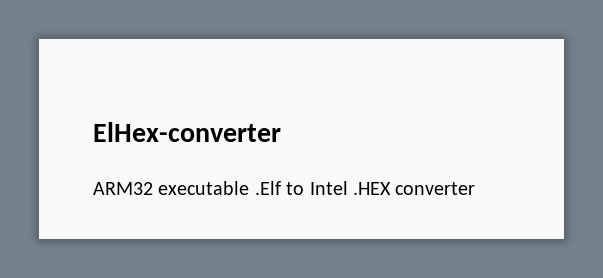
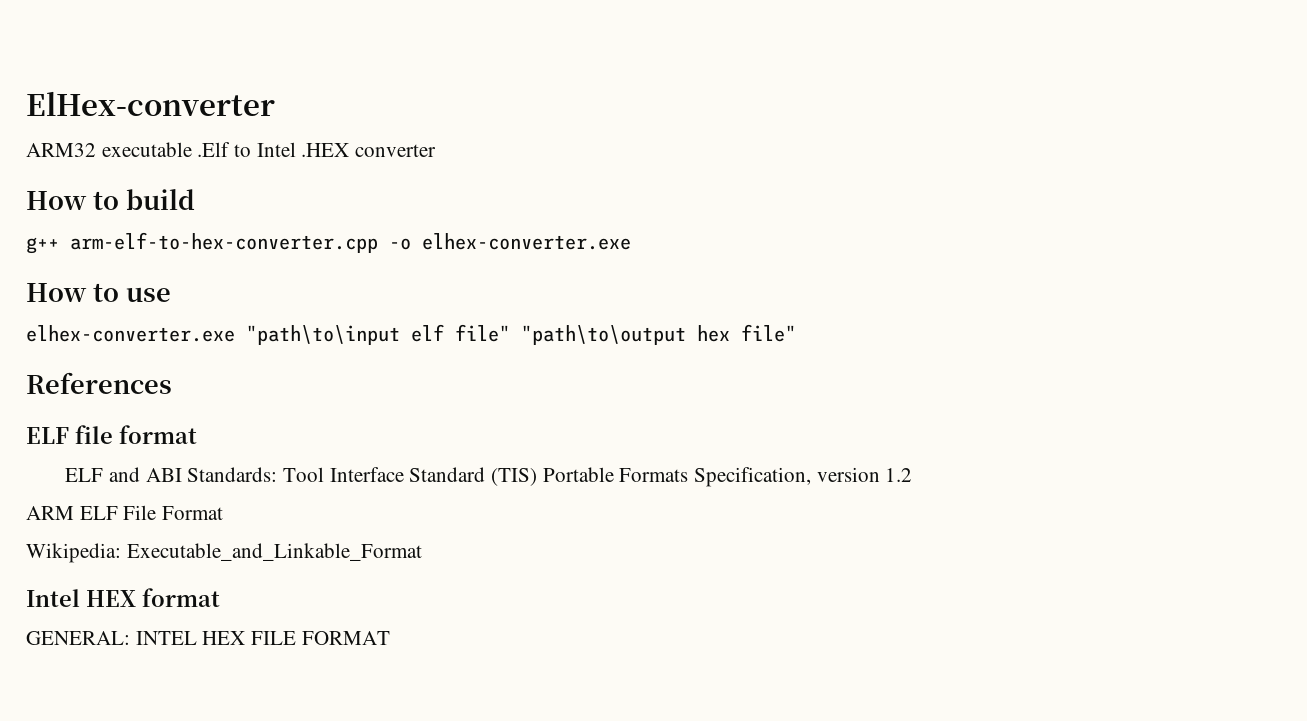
(476, 188) none -> [26,189,195,210] [26,232,631,254] [26,283,171,302] [26,324,796,345] [26,372,172,394] [26,425,197,444] [65,467,913,487] [26,505,224,520] [26,543,422,563] [26,588,220,607] [26,631,390,645] // How to build // g++ arm-elf-to-hex-converter.cpp -o elhex-converter.exe // How to use // elhex-converter.exe "path\to\input elf file" "path\to\output hex file" // References // ELF file format // ELF and ABI Standards: Tool Interface Standard (TIS) Portable Formats Specification, version 1.2 // ARM ELF File Format // Wikipedia: Executable_and_Linkable_Format // Intel HEX format // GENERAL: INTEL HEX FILE FORMAT

